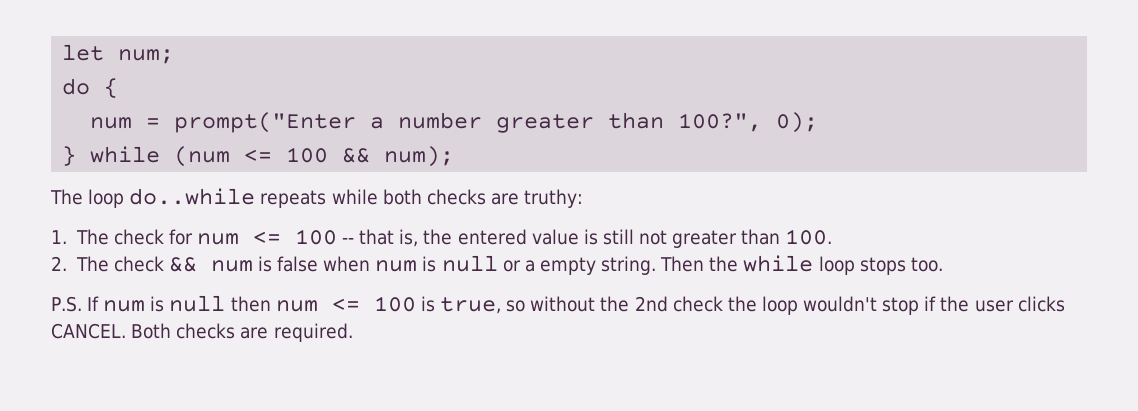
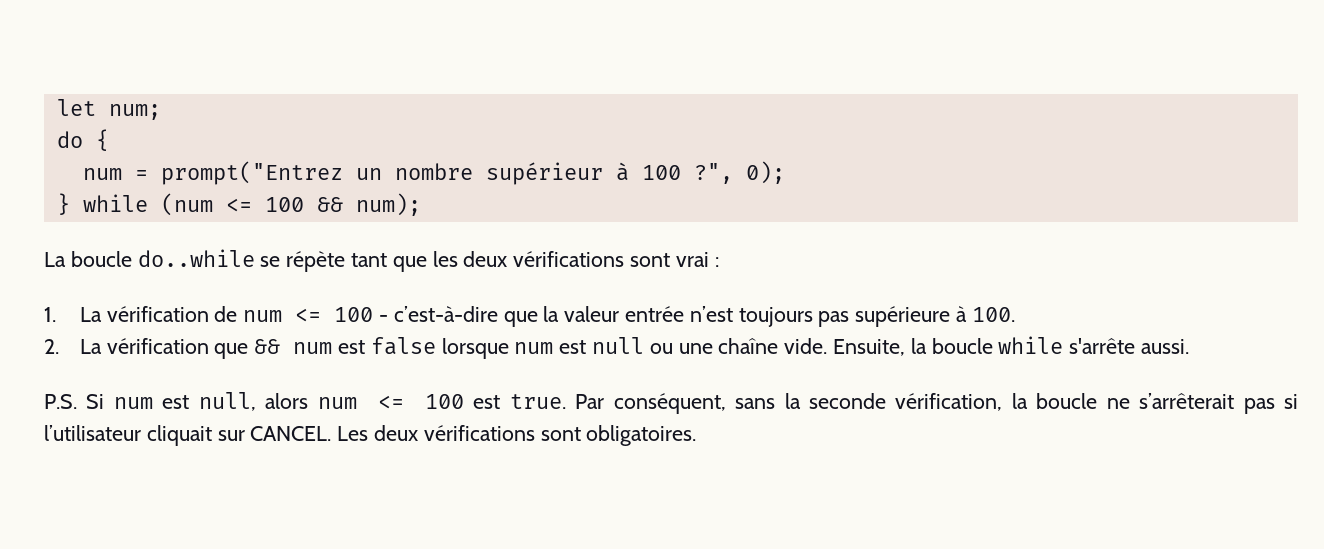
[174,112,763,133] prompt("Enter a number greater than 100?", -> [160,161,733,185] prompt("Entrez un nombre supérieur à 100 ?",
[50,188,584,208] [51,229,833,248] [51,255,943,275] [51,295,1065,315] [51,323,353,342] The loop do..while repeats while both checks are truthy: // 1. The check for num <= 100 -- that is, the entered value is still not greater than 100. // 2. The check && num is false when num is null or a empty string. Then the while loop stops too. // P.S. If num is null then num <= 100 is true, so without the 2nd check the loop wouldn't stop if the user clicks CANCEL. Both checks are required. -> [44,249,719,272] [44,306,1015,327] [44,336,1190,359] [44,392,1299,414] [44,425,697,446] La boucle do..while se répète tant que les deux vérifications sont vrai : // 1. La vérification de num <= 100 - c’est-à-dire que la valeur entrée n’est toujours pas supérieure à 100. // 2. La vérification que && num est false lorsque num est null ou une chaîne vide. Ensuite, la boucle while s'arrête aussi. // P.S. Si num est null, alors num <= 100 est true. Par conséquent, sans la seconde vérification, la boucle ne s’arrêterait pas si l’utilisateur cliquait sur CANCEL. Les deux vérifications sont obligatoires.

